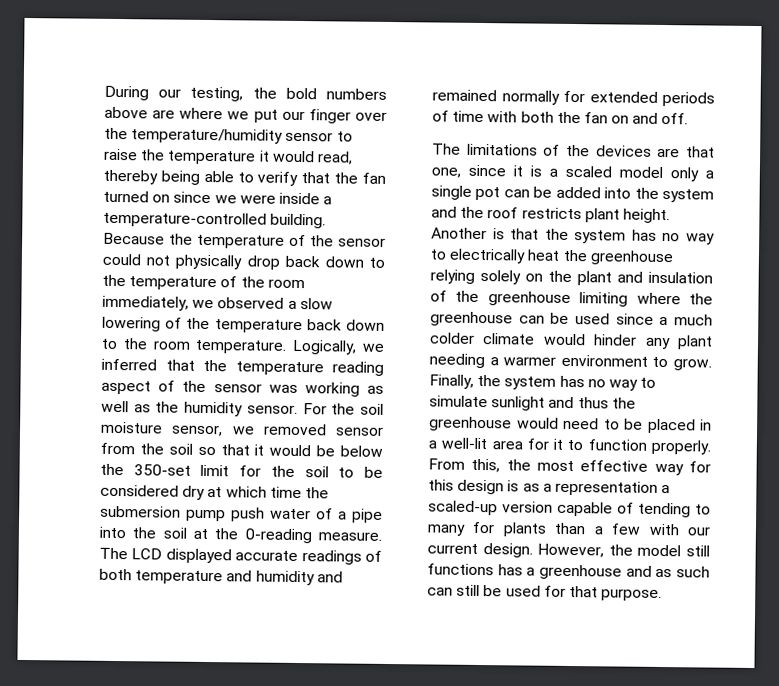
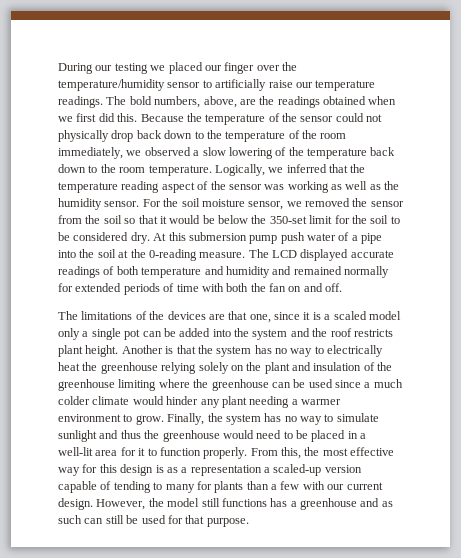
[190,86,387,102] [104,106,278,123] testing, the bold numbers above are where we put -> [114,62,203,74] testing we placed
[103,148,353,165] [103,169,386,186] [103,190,333,205] [103,211,327,229] raise the temperature it would read, thereby being able to verify that the fan turned on since we were inside a temperature-controlled building. -> [215,79,376,91] [58,96,397,108] [58,113,138,122] artificially raise our temperature readings. The bold numbers, above, are the readings obtained when we first did this.
(327, 429) none -> [352,198,368,207] the
[182,485,329,500] dry at which time the -> [130,232,186,244] dry. At this

